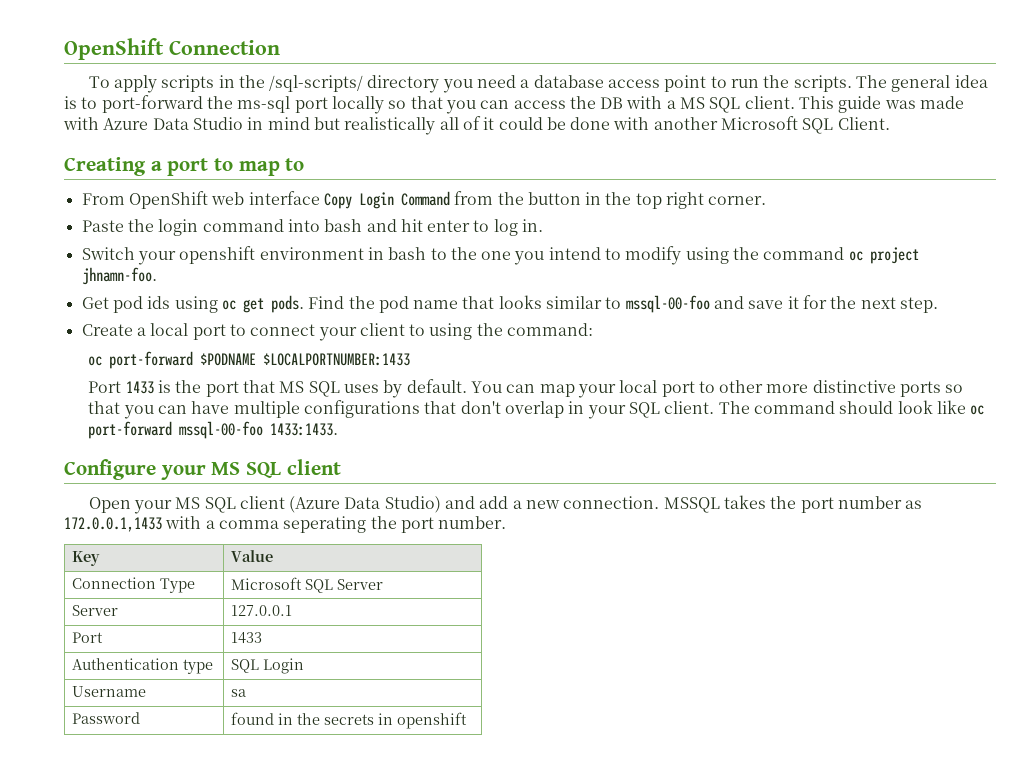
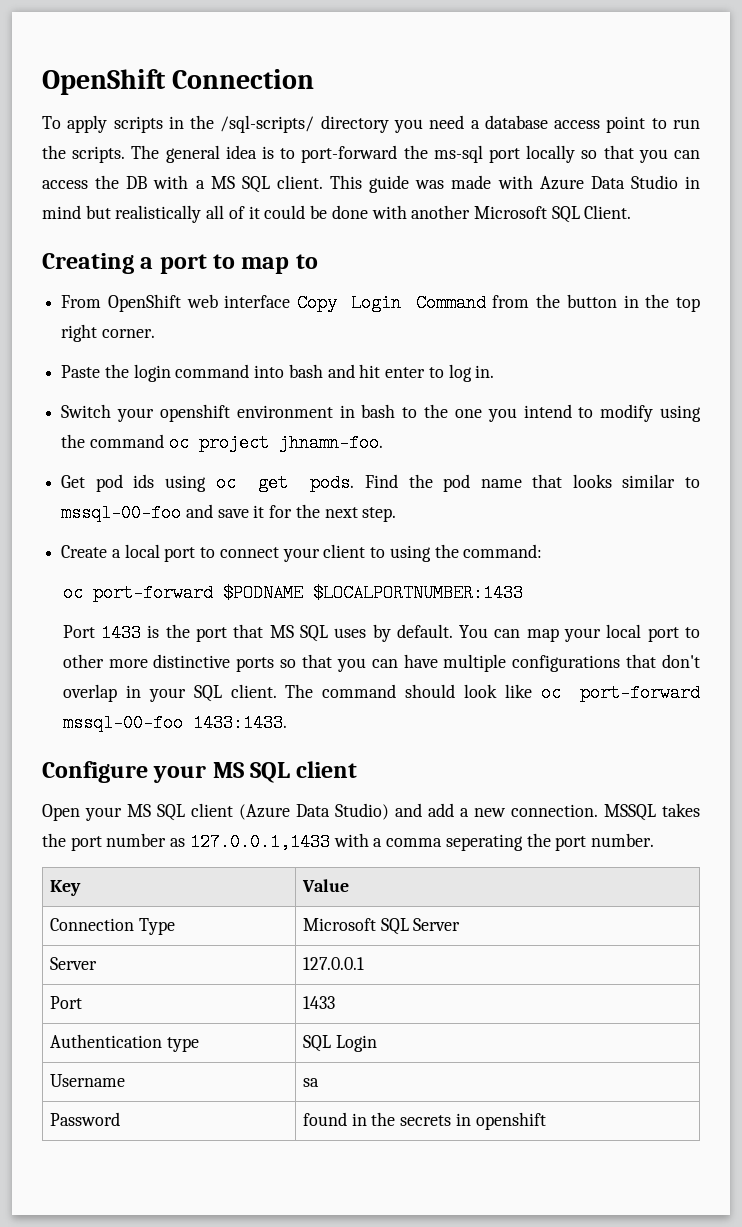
[64,517,162,532] 172.0.0.1,1433 -> [189,833,330,851] 127.0.0.1,1433

